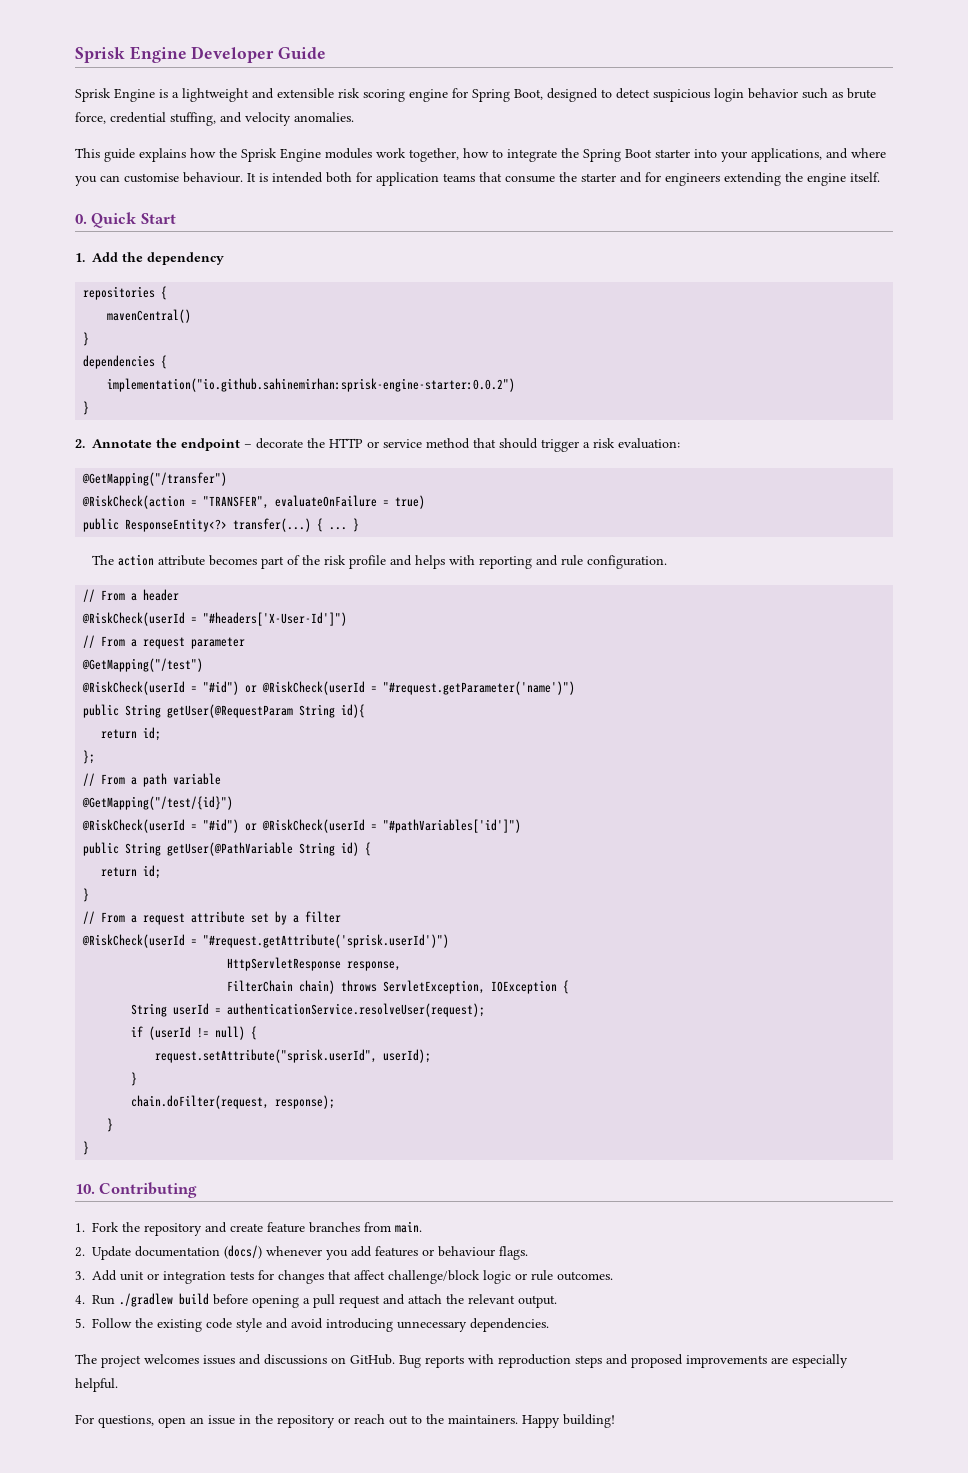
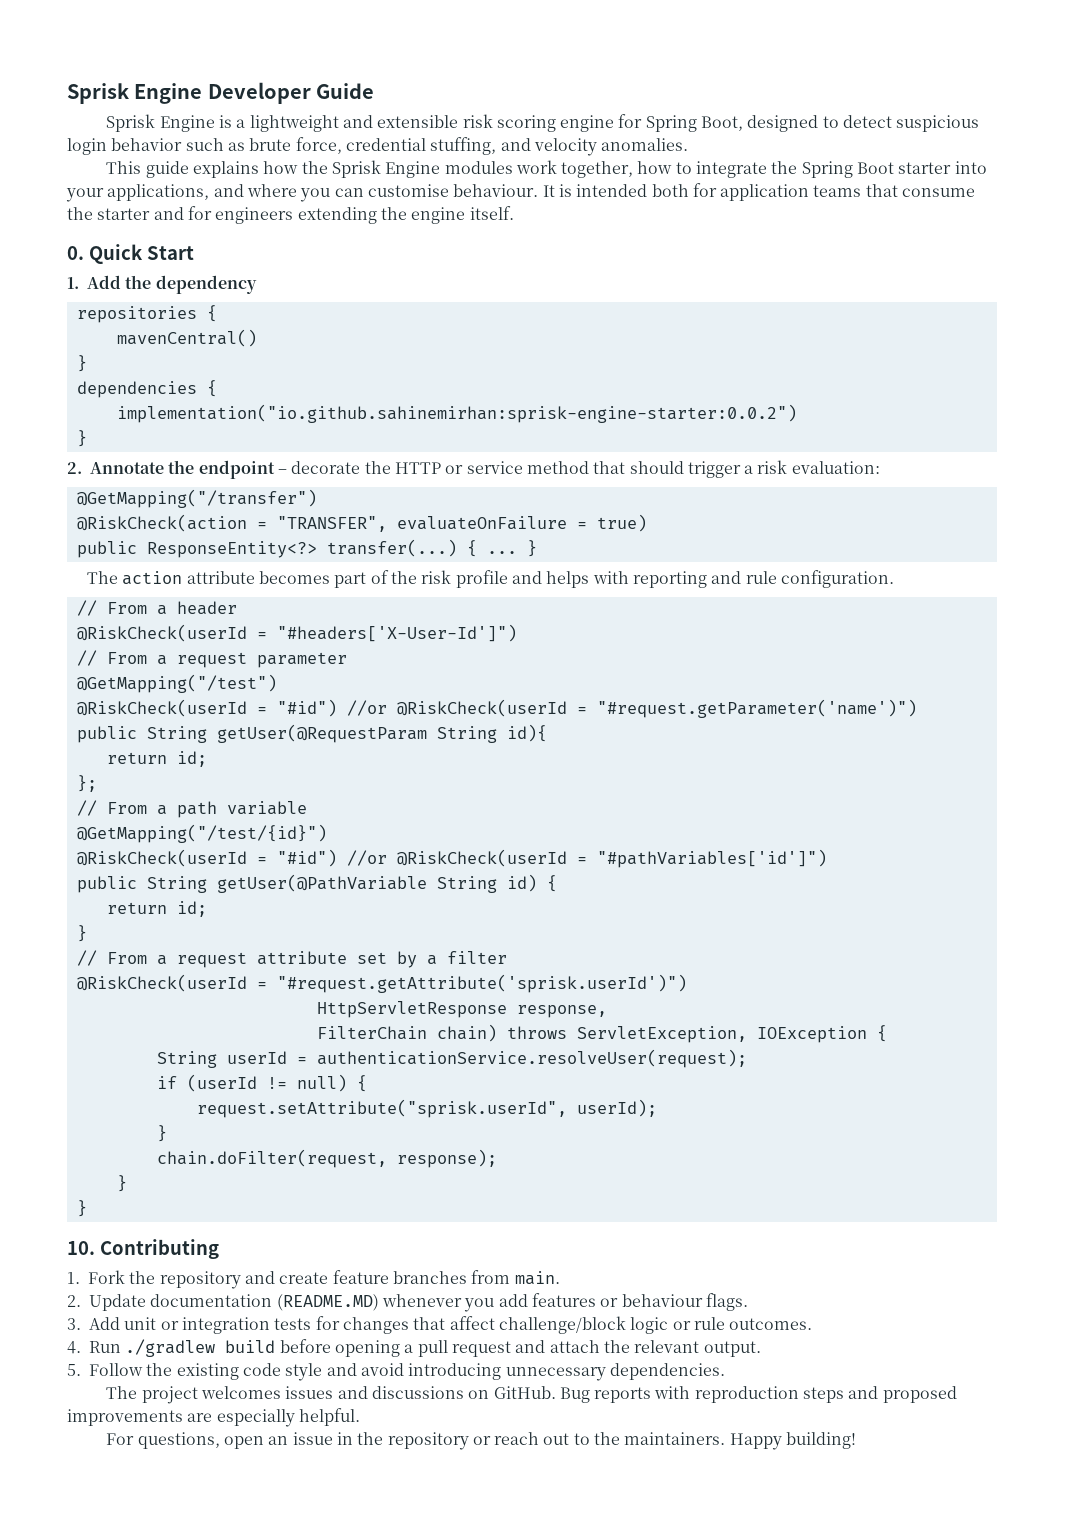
[245,685,258,693] or -> [346,700,387,716] //or
[245,823,258,831] or -> [346,850,387,866] //or
[224,1245,263,1259] (docs/) -> [276,1294,379,1311] (README.MD)

